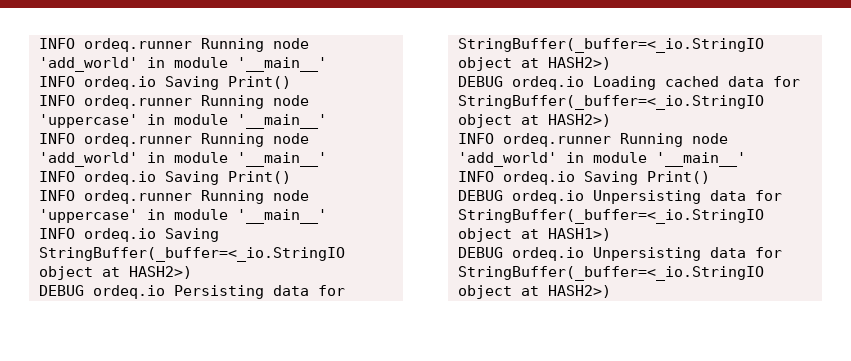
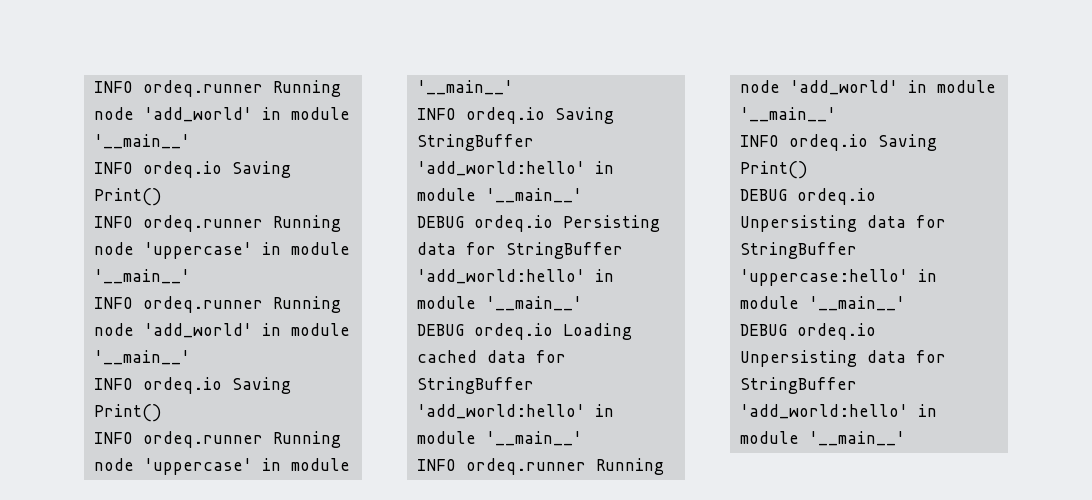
[39,247,346,262] [39,266,193,280] StringBuffer(_buffer=<_io.StringIO object at HASH2>) -> [416,134,534,151] [416,161,614,176] [416,188,582,203] StringBuffer 'add_world:hello' in module '__main__'
[458,38,765,53] [458,57,612,71] StringBuffer(_buffer=<_io.StringIO object at HASH2>) -> [505,242,623,259] [416,269,614,284] [416,296,582,311] StringBuffer 'add_world:hello' in module '__main__'
[458,95,765,110] [458,114,612,128] StringBuffer(_buffer=<_io.StringIO object at HASH2>) -> [416,377,534,394] [416,404,614,419] [416,431,582,446] StringBuffer 'add_world:hello' in module '__main__'
[458,209,765,224] [458,228,612,242] [458,247,783,261] [458,266,765,281] [458,285,612,299] StringBuffer(_buffer=<_io.StringIO object at HASH1>) // DEBUG ordeq.io Unpersisting data for StringBuffer(_buffer=<_io.StringIO object at HASH2>) -> [739,242,857,259] [739,269,937,286] [739,296,905,311] [739,323,876,340] [739,350,946,367] [739,377,857,394] [739,404,937,419] [739,431,905,446] StringBuffer 'uppercase:hello' in module '__main__' // DEBUG ordeq.io Unpersisting data for StringBuffer 'add_world:hello' in module '__main__'

